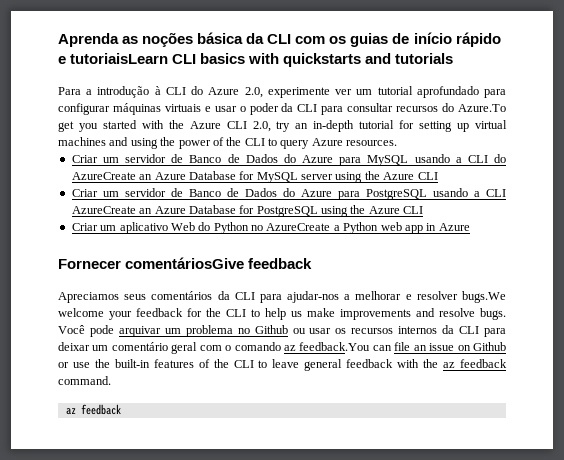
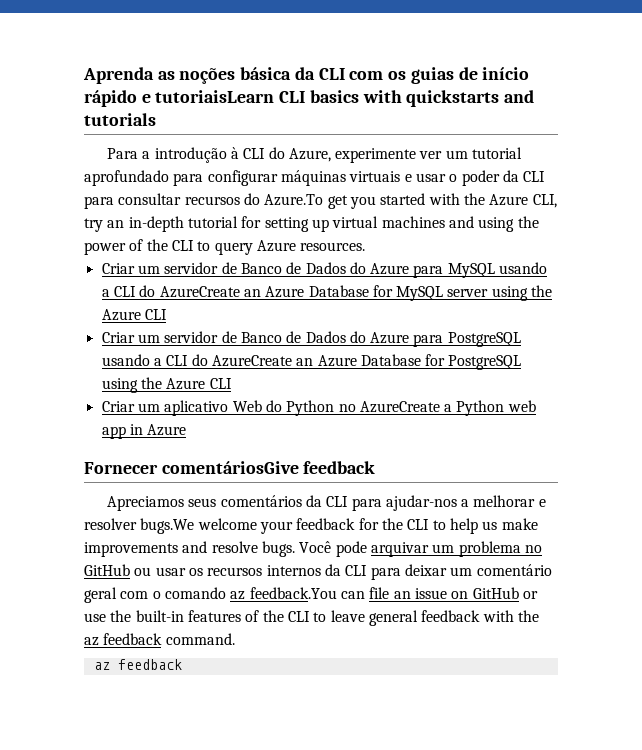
[208,87,263,98] Azure 2.0, -> [288,148,331,162] Azure,
[226,121,271,132] CLI 2.0, -> [532,194,557,208] CLI,
(507, 193) none -> [191,354,208,366] do
[254,325,288,334] Github -> [84,564,130,576] GitHub
[473,342,506,351] Github -> [472,587,519,599] GitHub

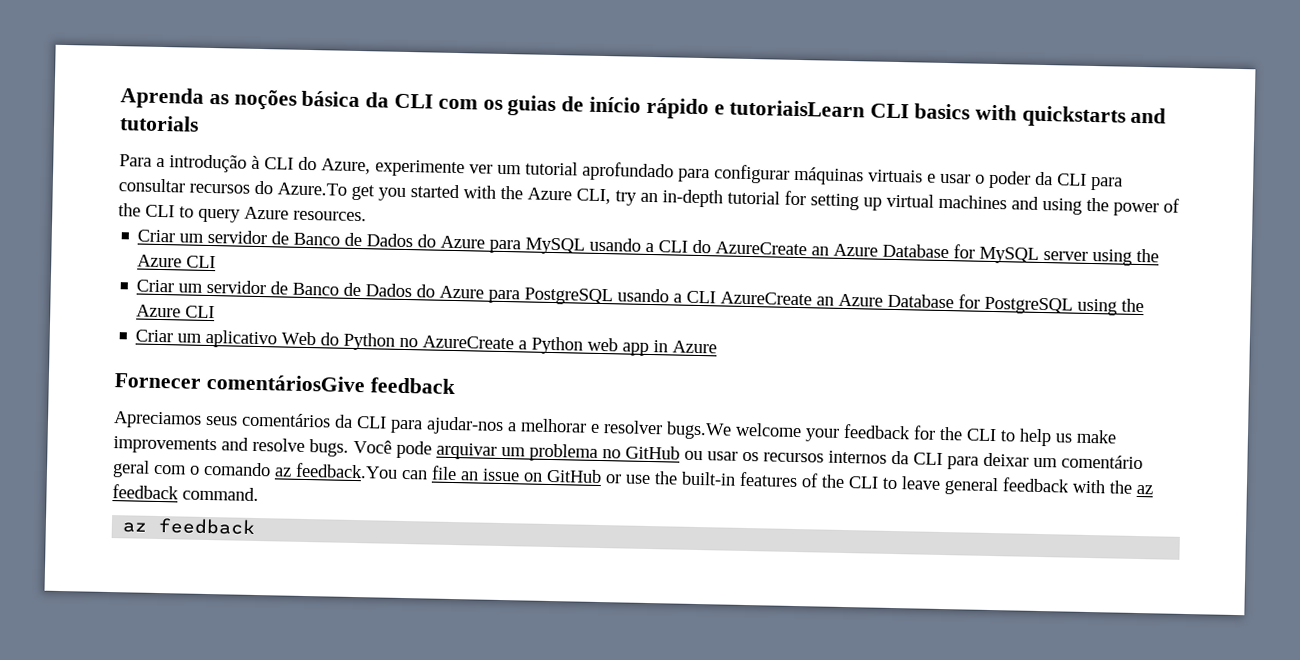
[191,354,208,366] do -> (717, 297) none

